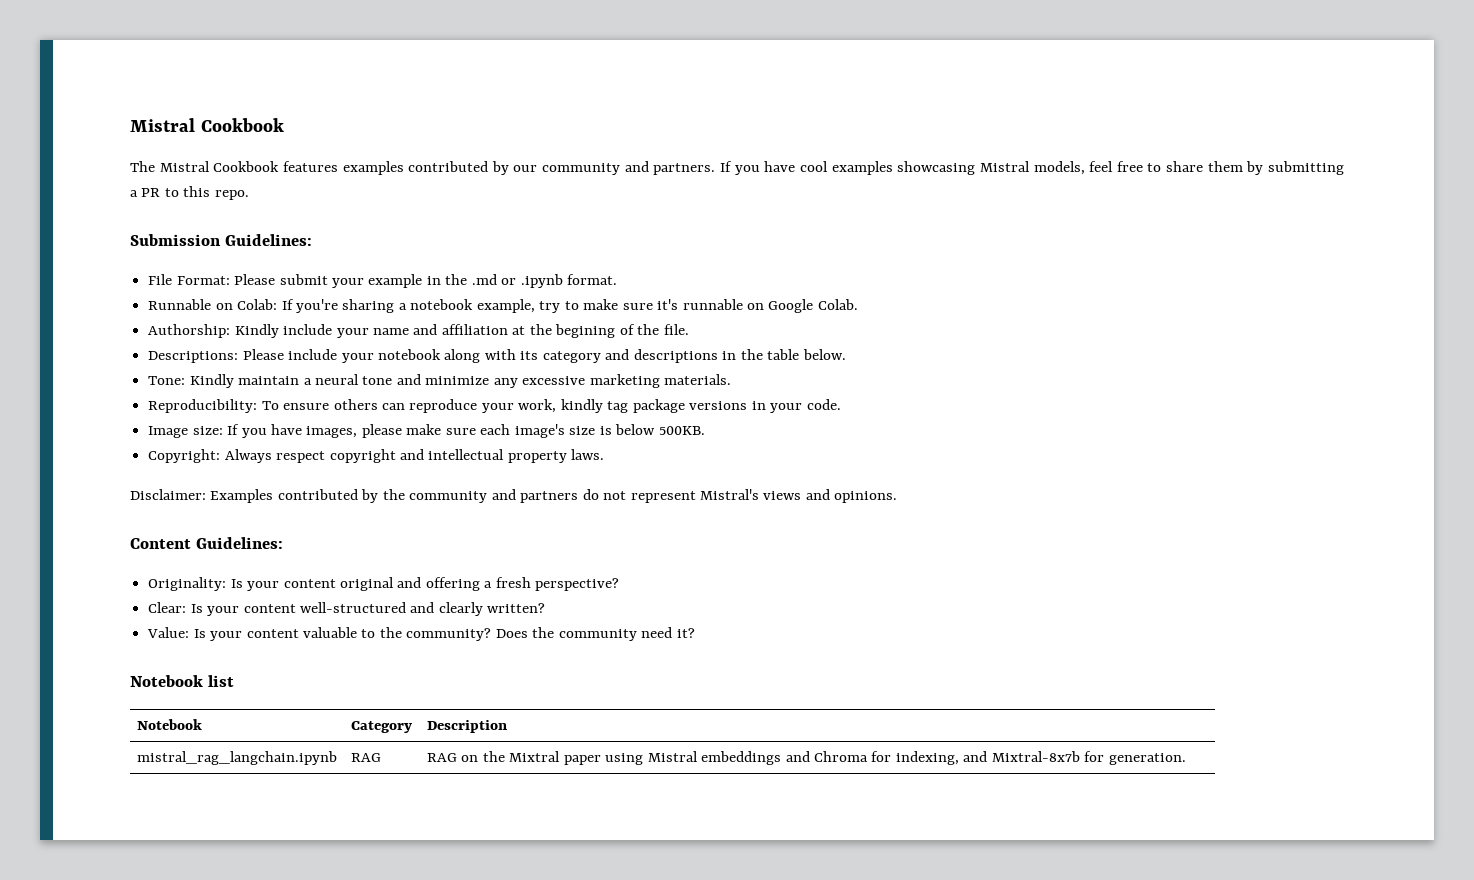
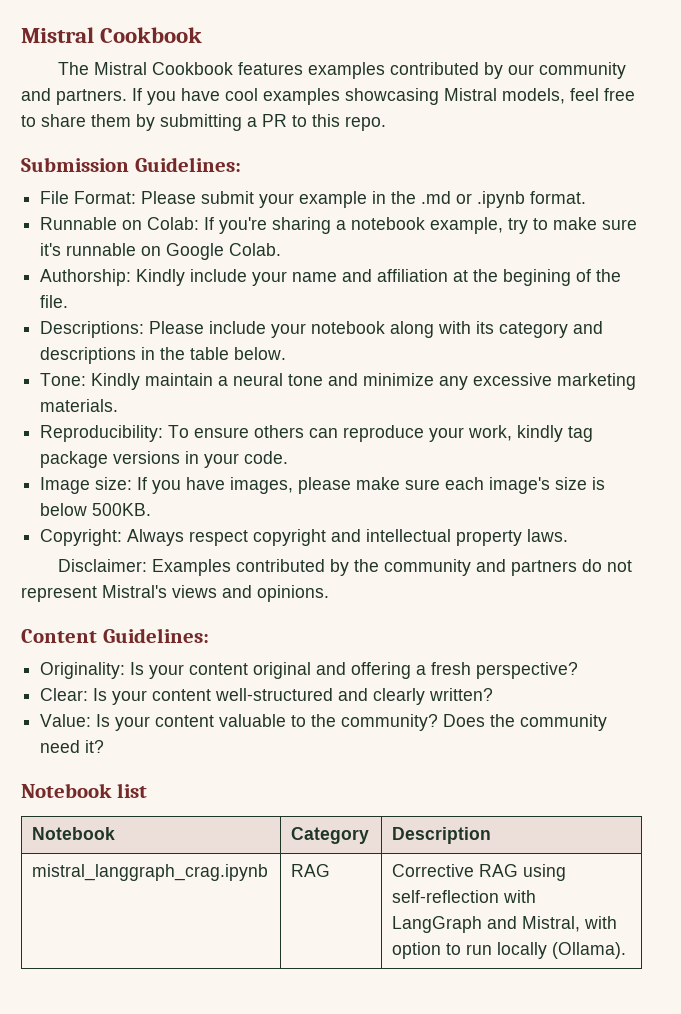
[136,751,337,765] mistral_rag_langchain.ipynb -> [32,864,269,881] mistral_langgraph_crag.ipynb
[426,751,1186,765] RAG on the Mixtral paper using Mistral embeddings and Chroma for indexing, and Mixtral-8x7b for generation. -> [392,864,567,881] [392,890,537,903] [392,916,618,933] [392,942,627,959] Corrective RAG using self-reflection with LangGraph and Mistral, with option to run locally (Ollama).

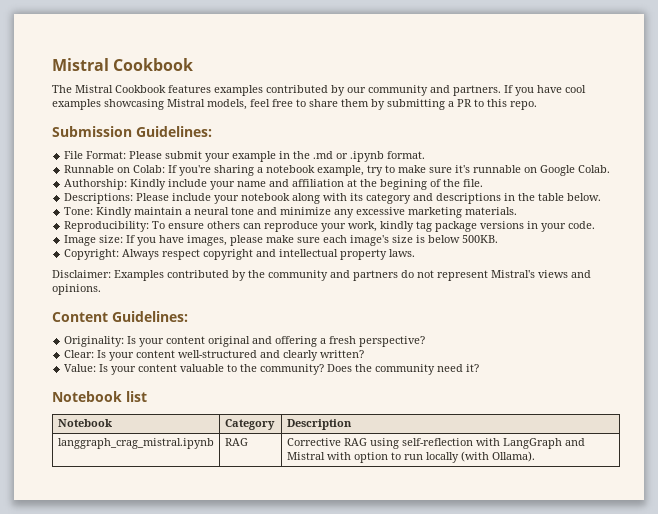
[32,864,269,881] mistral_langgraph_crag.ipynb -> [57,438,214,449] langgraph_crag_mistral.ipynb
[522,916,581,932] Mistral, -> [286,452,325,460] Mistral
[552,942,627,959] (Ollama). -> [460,451,535,462] (with Ollama).

